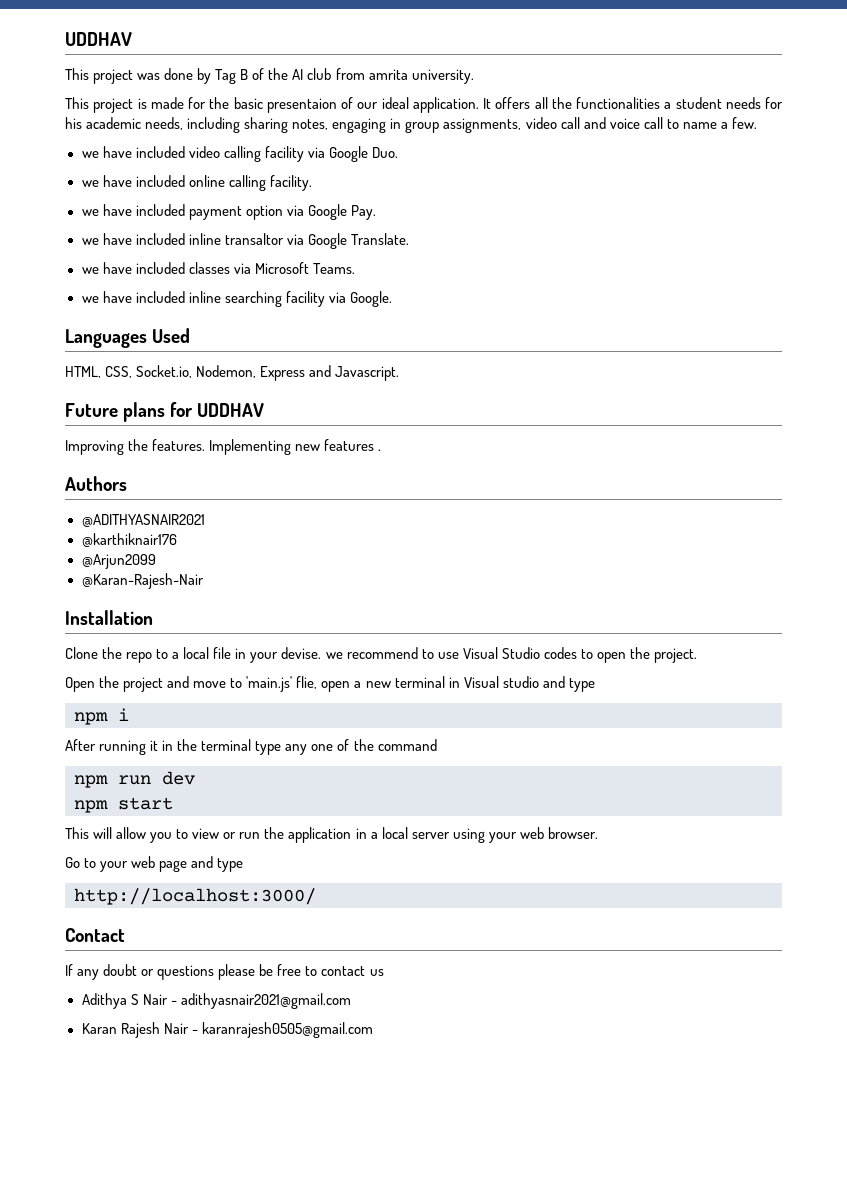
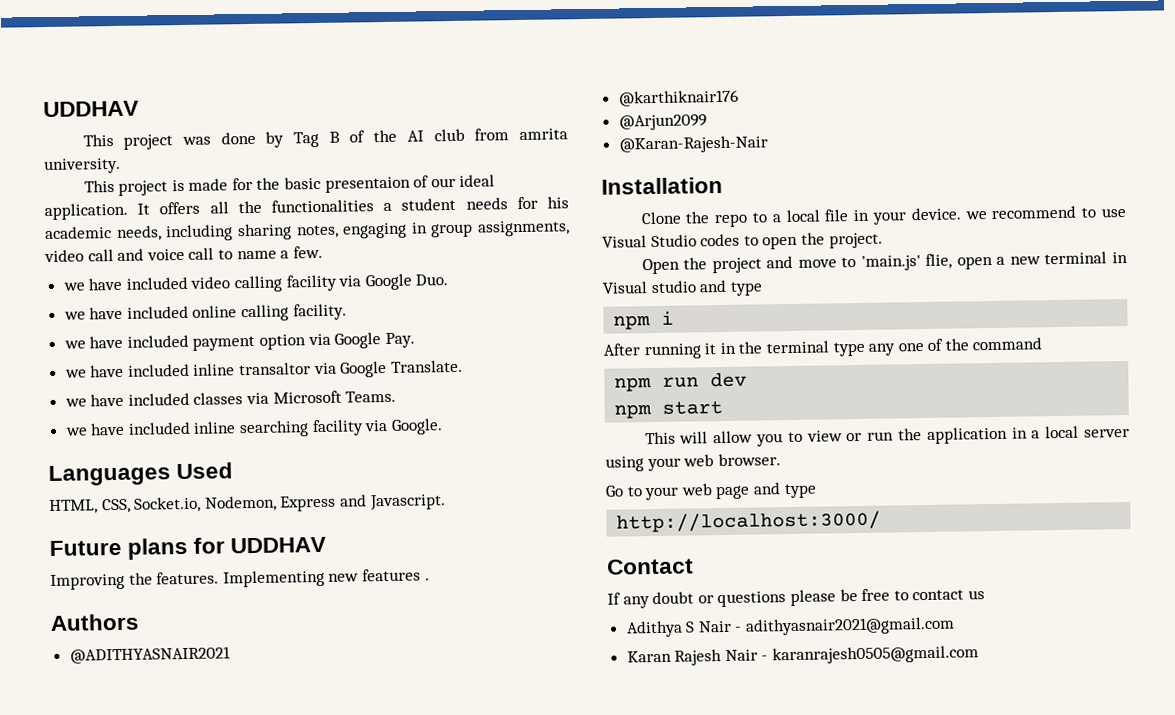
[281,647,322,659] devise. -> [910,207,961,221] device.

